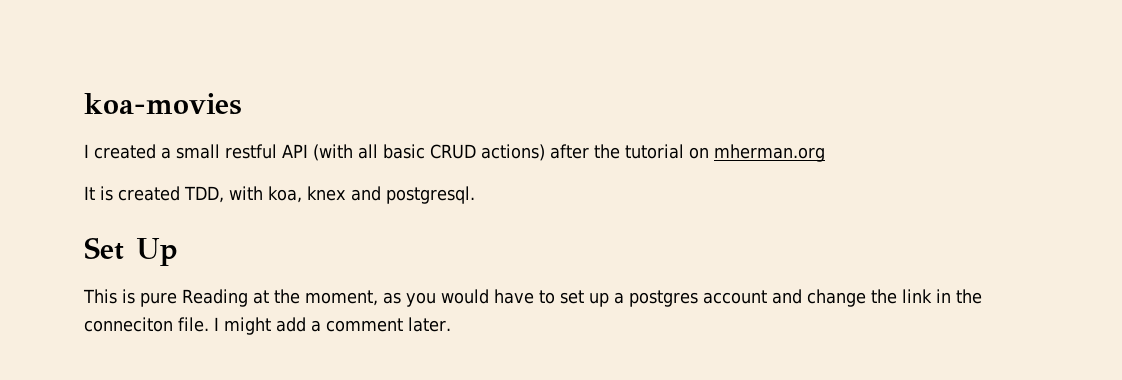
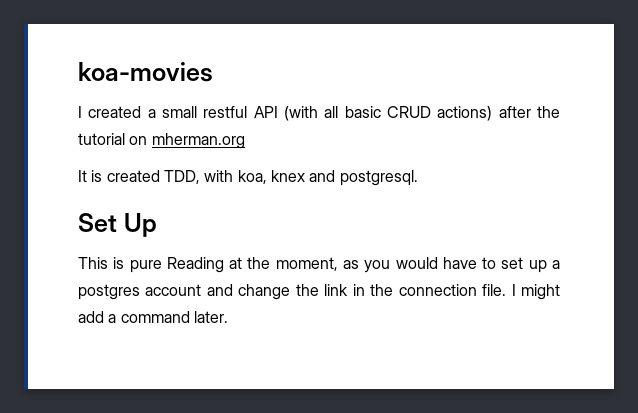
[84,317,173,332] conneciton -> [398,284,477,296] connection
[326,318,403,332] comment -> [120,311,190,323] command

